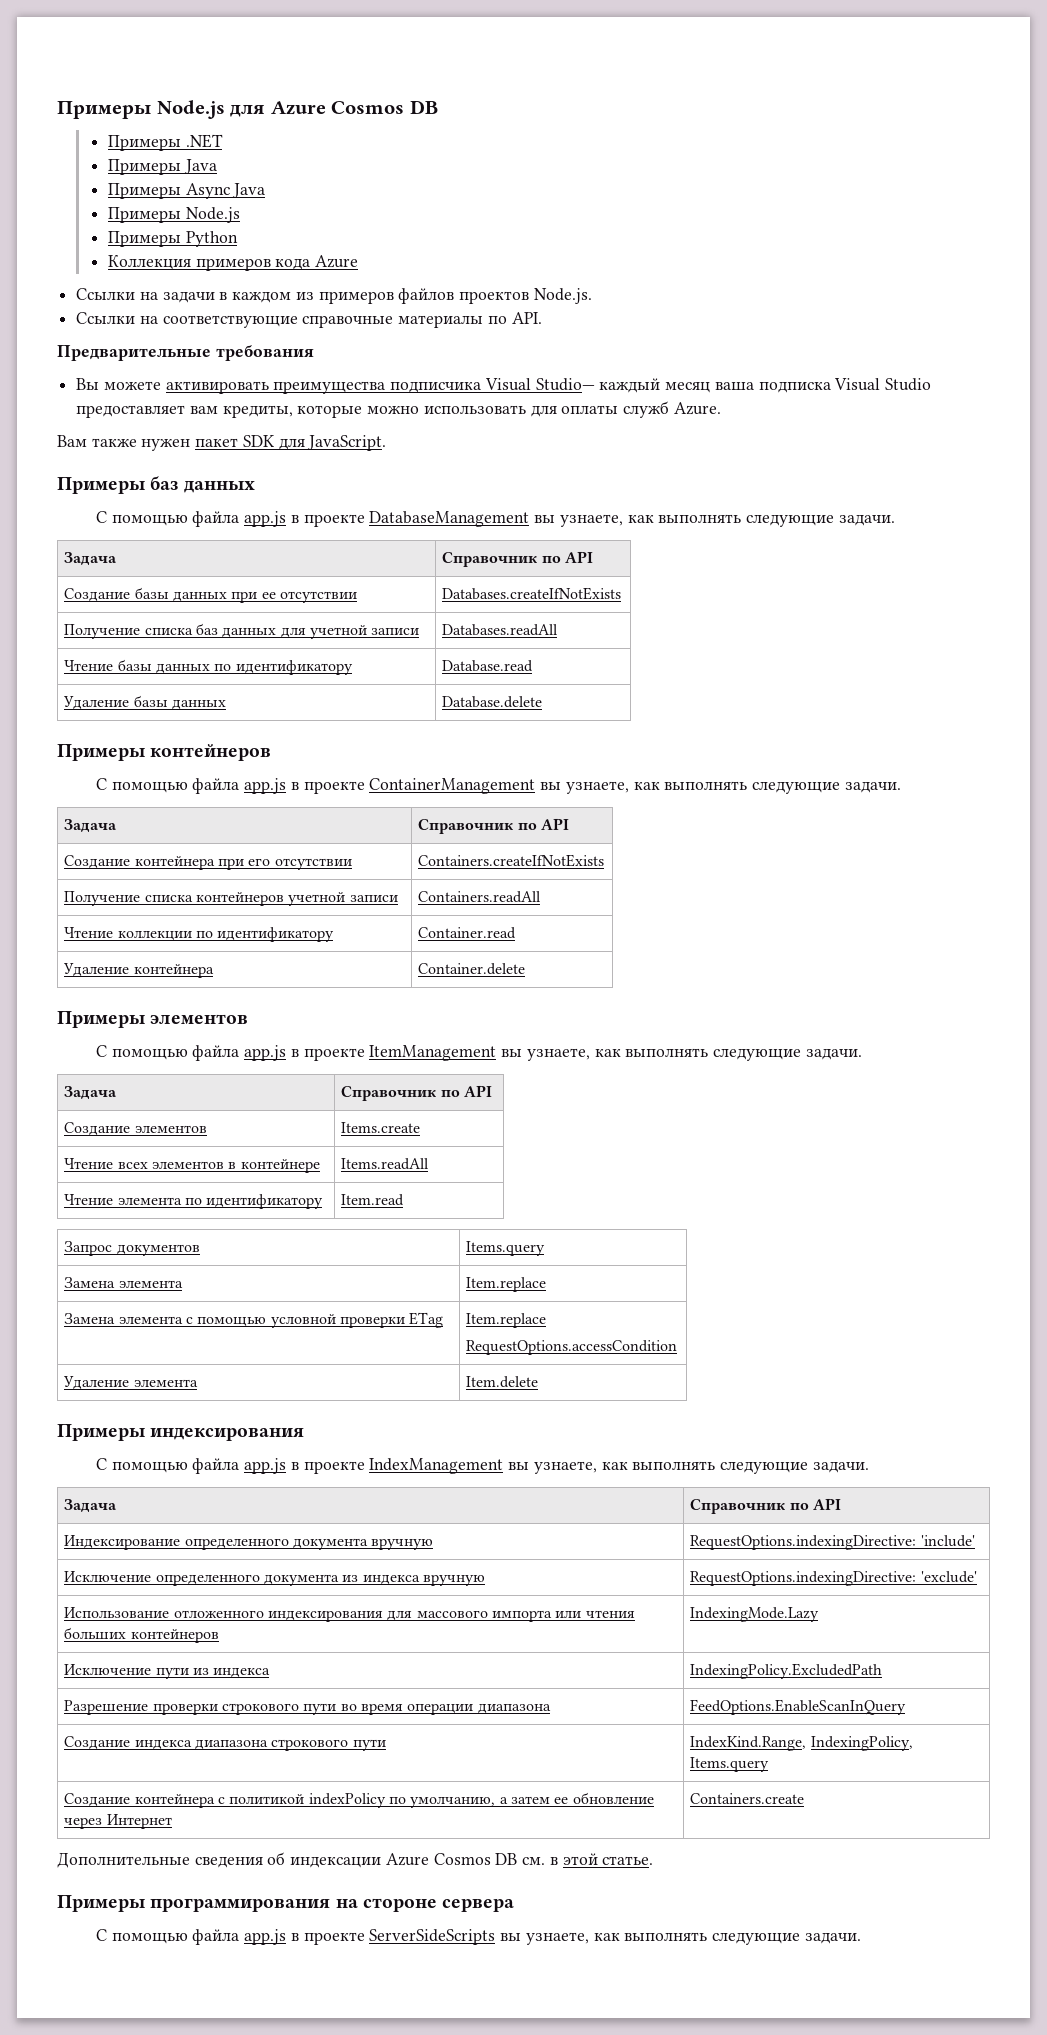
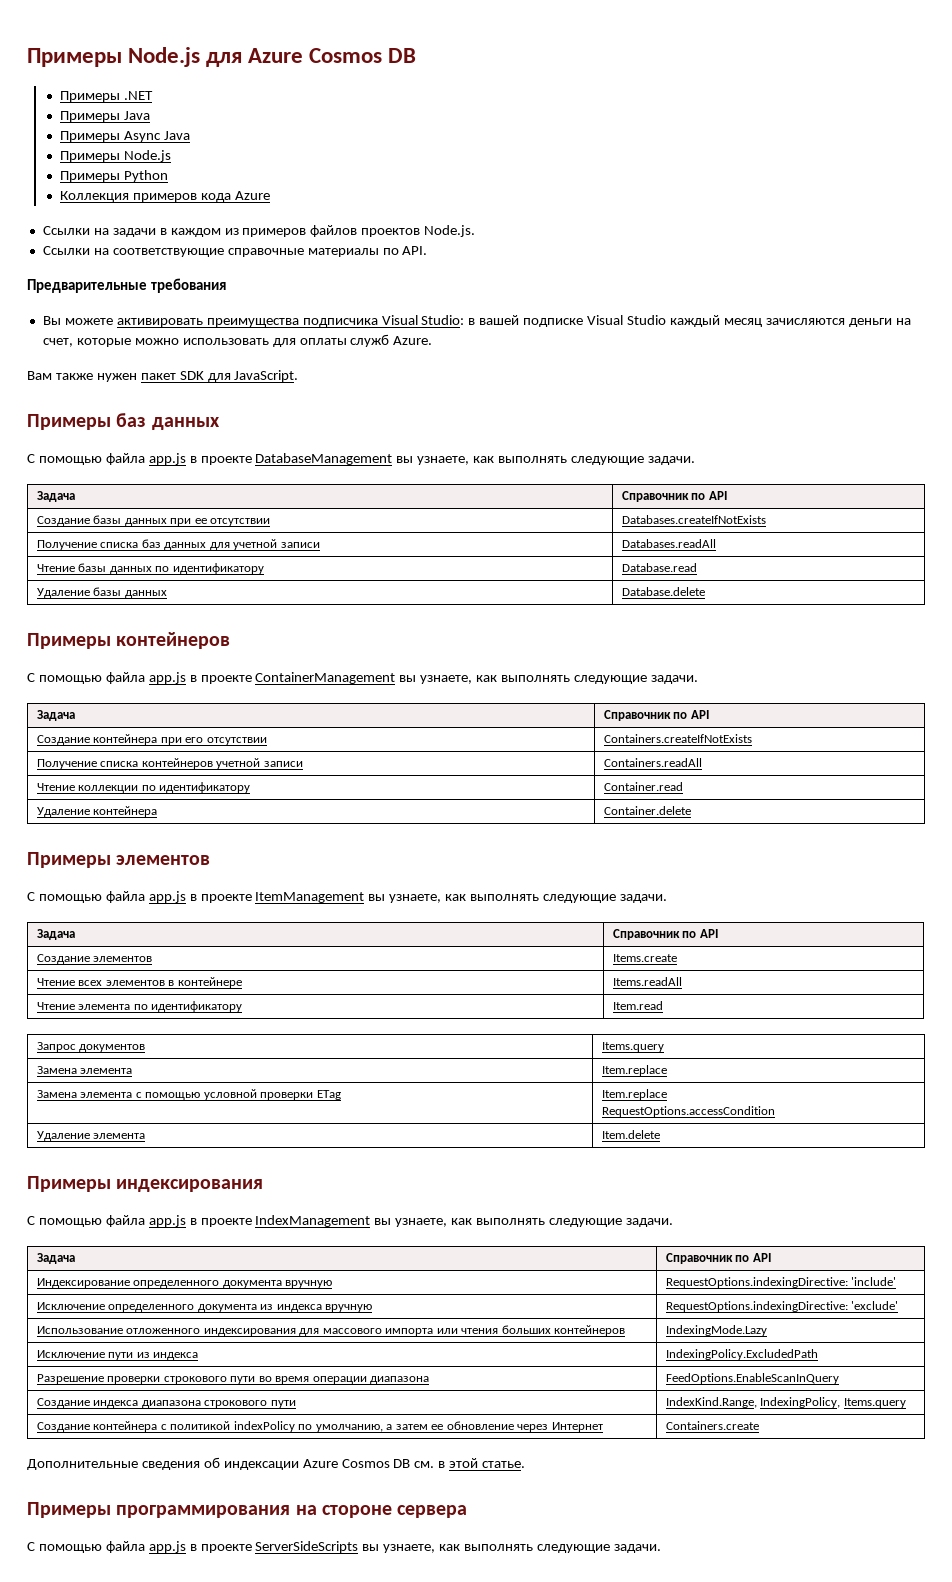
[535,378,931,393] [76,405,293,418] Studio— каждый месяц ваша подписка Visual Studio предоставляет вам кредиты, -> [421,315,911,327] [42,338,73,347] Studio: в вашей подписке Visual Studio каждый месяц зачисляются деньги на счет,

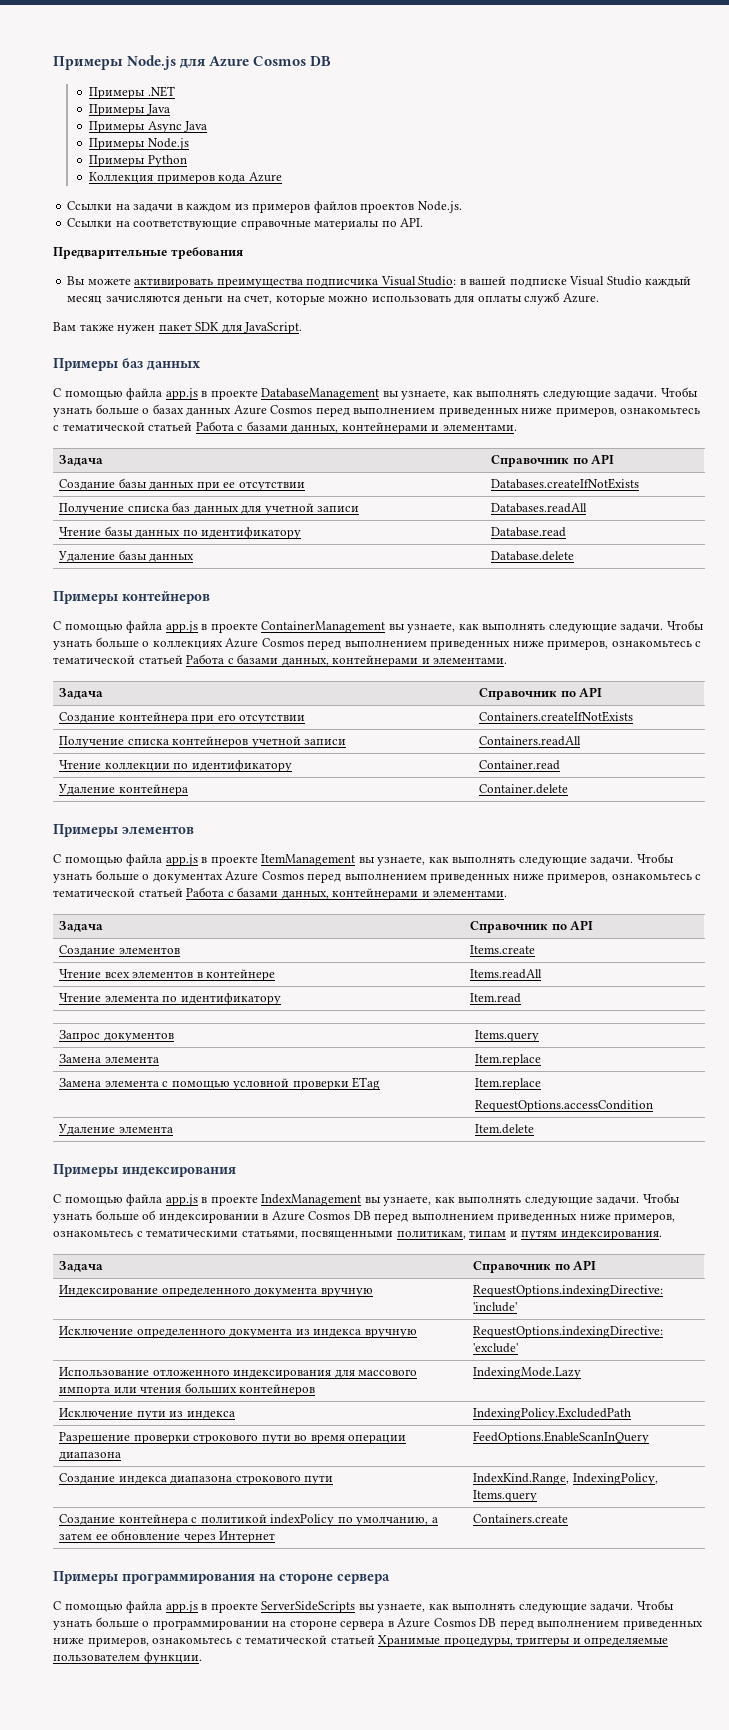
(695, 460) none -> [660,387,698,397] [53,404,701,417] [53,421,517,434] Чтобы узнать больше о базах данных Azure Cosmos перед выполнением приведенных ниже примеров, ознакомьтесь с тематической статьей Работа с базами данных, контейнерами и элементами.
(698, 679) none -> [666,620,704,630] [53,637,702,650] [53,654,508,667] Чтобы узнать больше о коллекциях Azure Cosmos перед выполнением приведенных ниже примеров, ознакомьтесь с тематической статьей Работа с базами данных, контейнерами и элементами.
(667, 898) none -> [636,853,674,863] [53,870,702,883] [53,887,508,900] Чтобы узнать больше о документах Azure Cosmos перед выполнением приведенных ниже примеров, ознакомьтесь с тематической статьей Работа с базами данных, контейнерами и элементами.
(673, 1222) none -> [642,1193,680,1203] [53,1210,676,1223] [53,1230,662,1240] Чтобы узнать больше об индексировании в Azure Cosmos DB перед выполнением приведенных ниже примеров, ознакомьтесь с тематическими статьями, посвященными политикам, типам и путям индексирования.
[27,1457,526,1470] // Дополнительные сведения об индексации Azure Cosmos DB см. в этой статье. -> (569, 1518) none
(661, 1548) none -> [636,1600,674,1610] [53,1617,703,1630] [53,1635,669,1647] [53,1652,202,1664] Чтобы узнать больше о программировании на стороне сервера в Azure Cosmos DB перед выполнением приведенных ниже примеров, ознакомьтесь с тематической статьей Хранимые процедуры, триггеры и определяемые пользователем функции.

